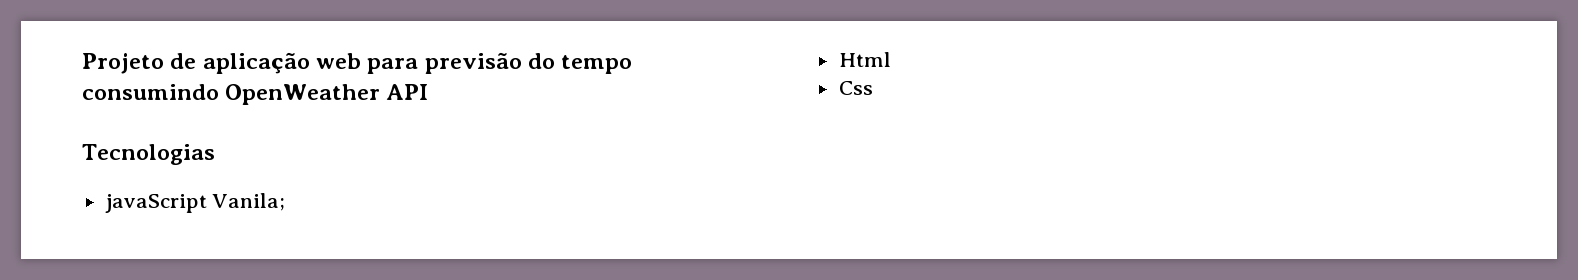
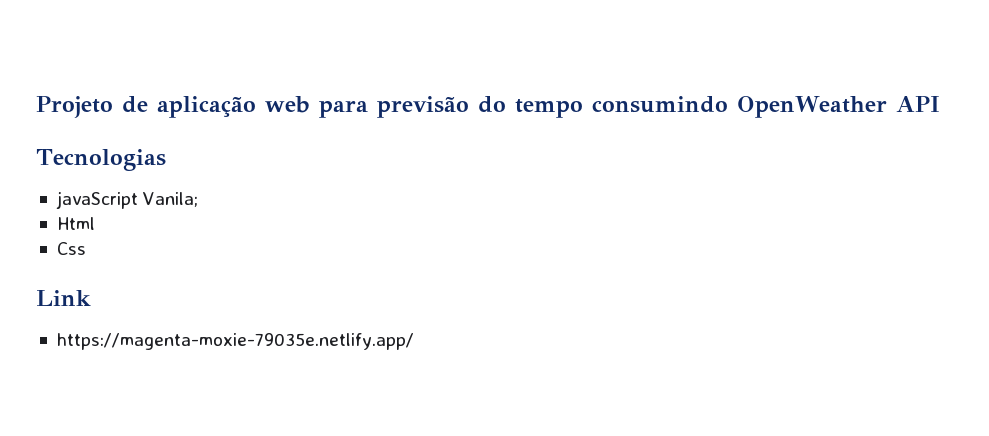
(873, 88) none -> [36,290,91,306] [56,333,414,350] // Link // https://magenta-moxie-79035e.netlify.app/

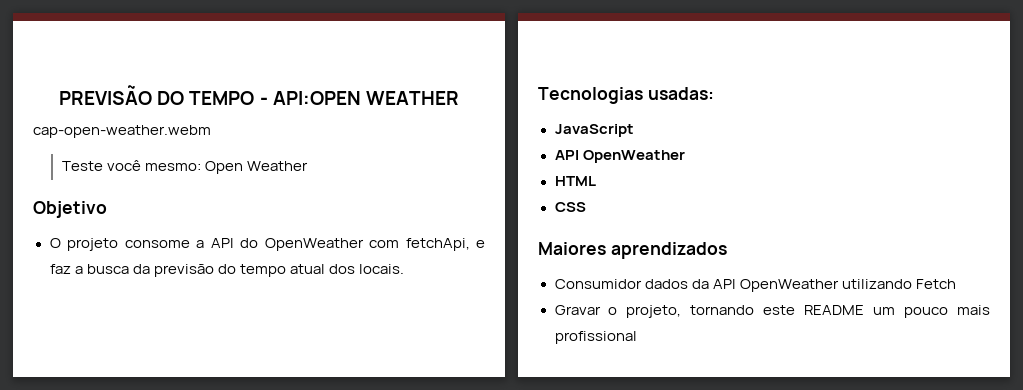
[36,96,940,118] [36,149,166,171] [55,191,199,209] [56,217,95,230] [56,242,86,255] [36,290,91,306] [56,333,414,350] Projeto de aplicação web para previsão do tempo consumindo OpenWeather API // Tecnologias // javaScript Vanila; // Html // Css // Link // https://magenta-moxie-79035e.netlify.app/ -> [59,85,459,105] [33,125,211,138] [61,160,308,174] [33,201,107,218] [49,238,485,251] [49,264,404,277] [538,87,714,104] [554,124,634,137] [554,150,685,163] [554,176,596,186] [554,202,586,212] [538,242,727,259] [554,279,956,292] [554,305,990,318] [554,331,637,344] PREVISÃO DO TEMPO - API:OPEN WEATHER // cap-open-weather.webm // Teste você mesmo: Open Weather // Objetivo // O projeto consome a API do OpenWeather com fetchApi, e faz a busca da previsão do tempo atual dos locais. // Tecnologias usadas: // JavaScript // API OpenWeather // HTML // CSS // Maiores aprendizados // Consumidor dados da API OpenWeather utilizando Fetch // Gravar o projeto, tornando este README um pouco mais profissional

